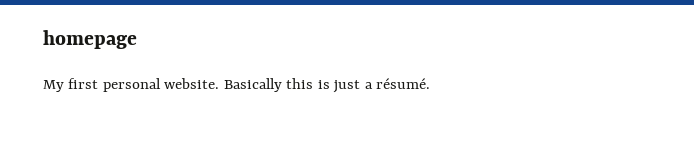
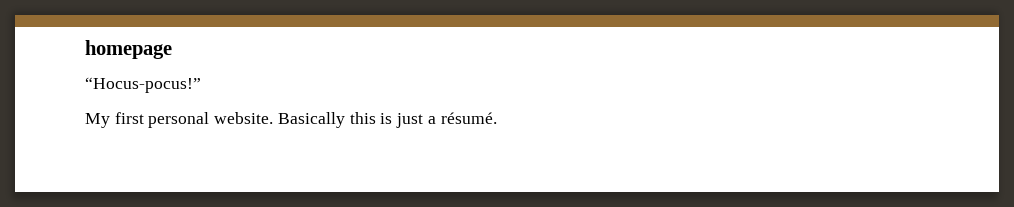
(137, 39) none -> [85,77,201,93] // “Hocus-pocus!”

